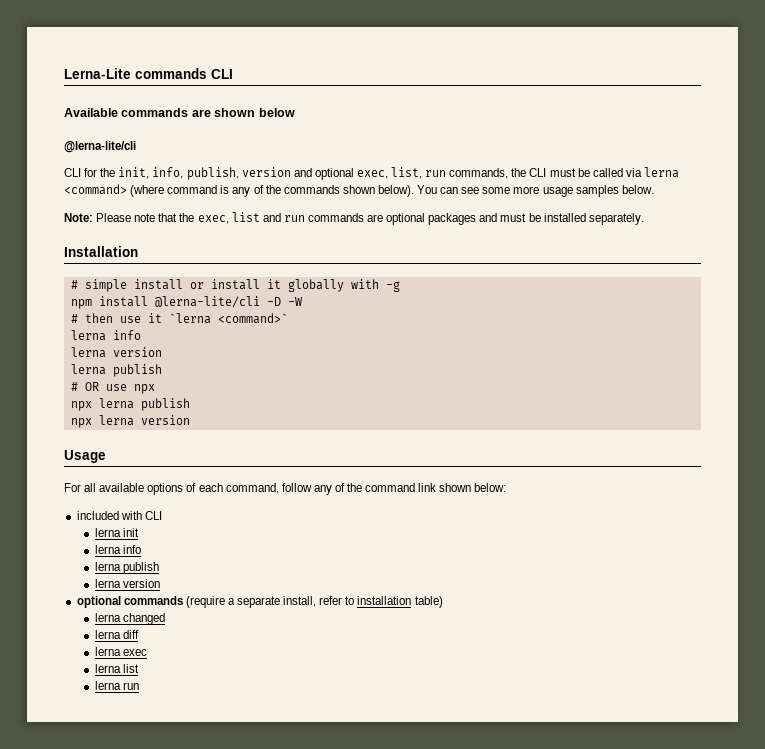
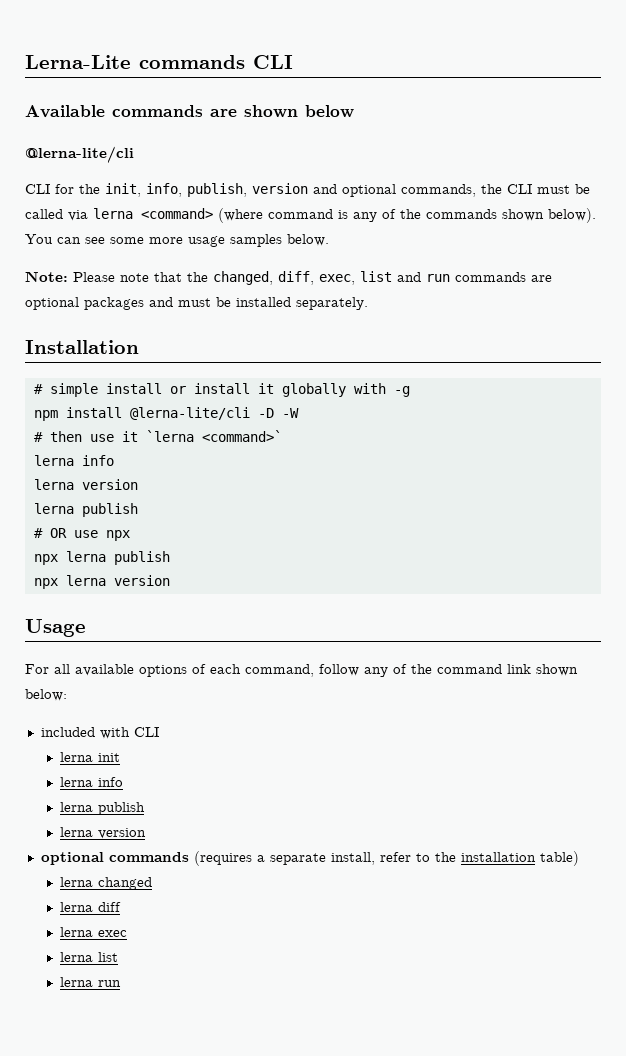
[356,167,447,179] exec, list, run -> (396, 190) none
(195, 217) none -> [213,271,314,285] changed, diff,
[185,596,225,608] (require -> [193,851,252,866] (requires
(355, 600) none -> [434,852,456,862] the

